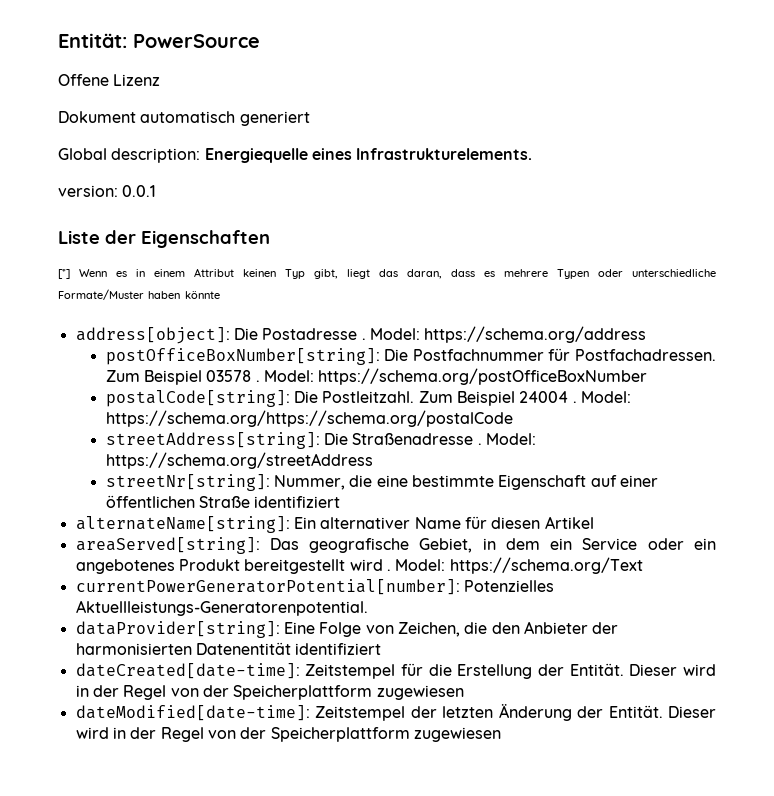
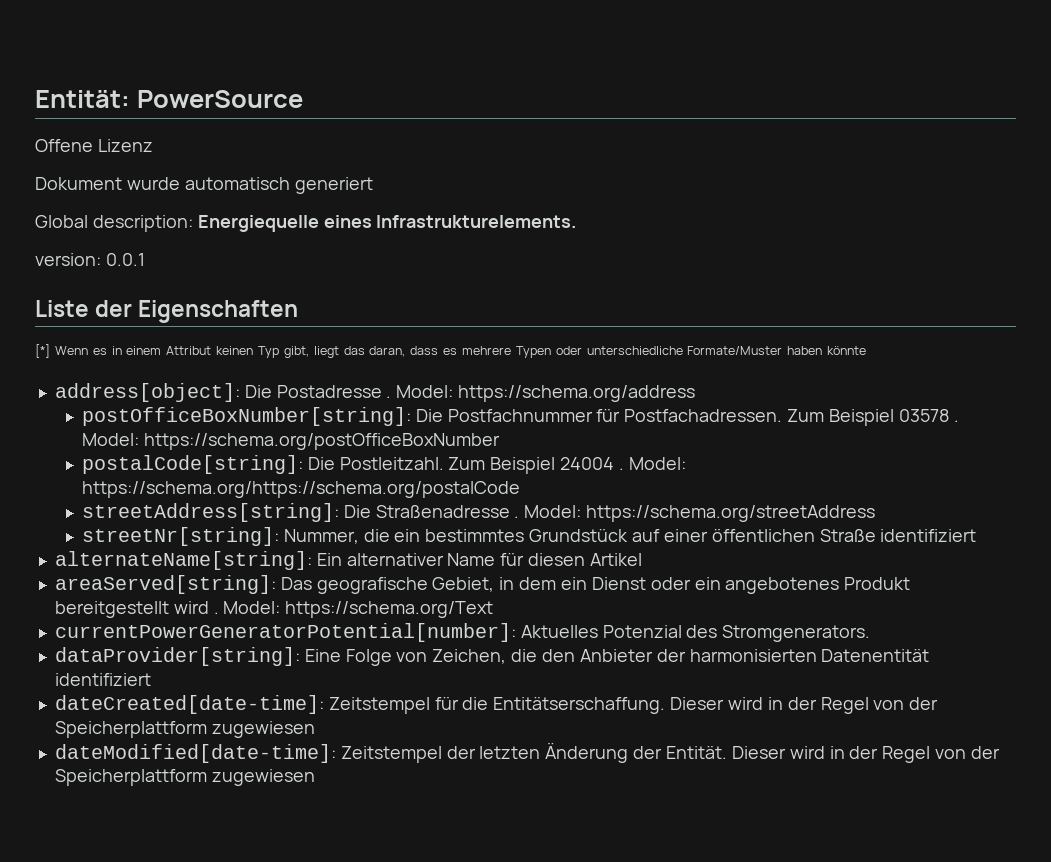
(136, 117) none -> [126,177,180,190] wurde
[376,475,587,490] eine bestimmte Eigenschaft -> [394,529,629,542] ein bestimmtes Grundstück
[582,538,638,550] Service -> [591,577,646,590] Dienst
[463,580,554,592] [75,600,368,616] Potenzielles Aktuellleistungs-Generatorenpotential. -> [520,625,871,642] Aktuelles Potenzial des Stromgenerators.
[457,663,624,679] Erstellung der Entität. -> [493,697,666,714] Entitätserschaffung.

